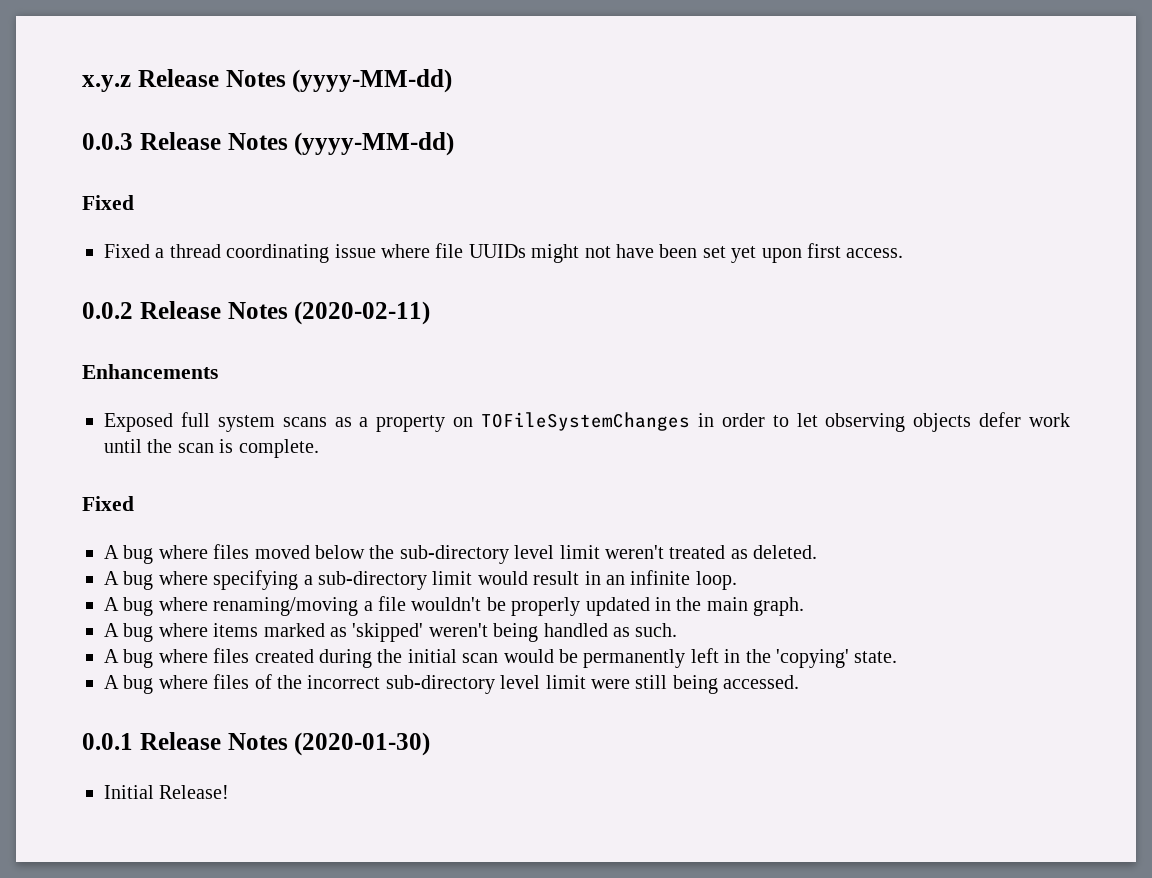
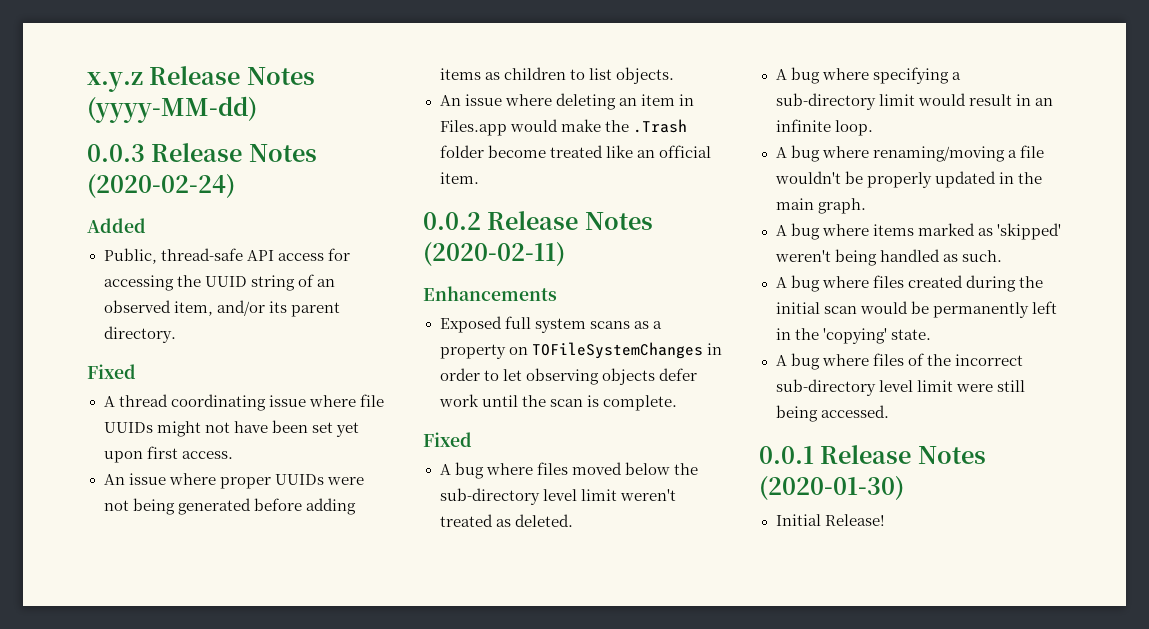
[294,132,455,156] [82,195,134,210] [104,244,165,258] (yyyy-MM-dd) // Fixed // Fixed a -> [87,173,235,198] [87,218,146,233] [103,248,350,264] [103,274,335,291] [103,300,340,317] [103,326,176,343] [87,364,136,379] [103,396,115,407] (2020-02-24) // Added // Public, thread-safe API access for accessing the UUID string of an observed item, and/or its parent directory. // Fixed // A
(904, 253) none -> [103,473,364,489] [103,498,356,515] [439,67,674,84] [439,93,694,110] [439,119,687,136] [439,145,711,158] [439,172,479,184] // An issue where proper UUIDs were not being generated before adding items as children to list objects. // An issue where deleting an item in Files.app would make the .Trash folder become treated like an official item.

